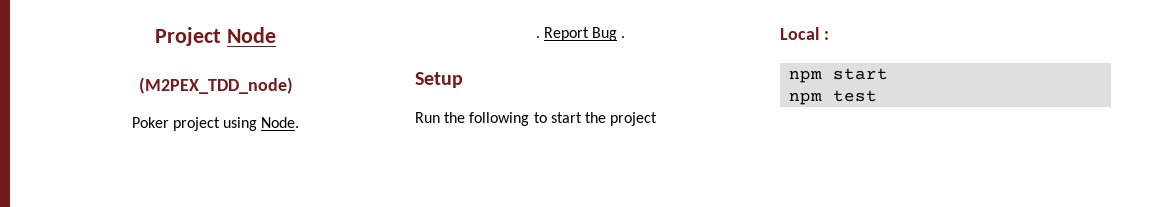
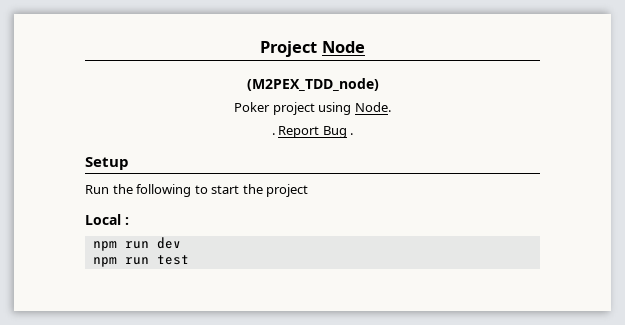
[833,68,889,80] [789,92,823,105] start // npm -> [124,237,181,249] [92,257,149,267] run dev // npm run

